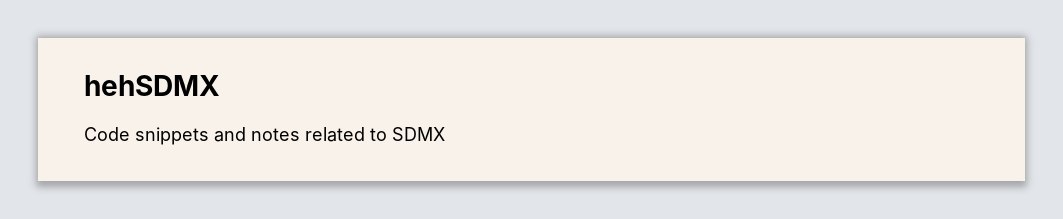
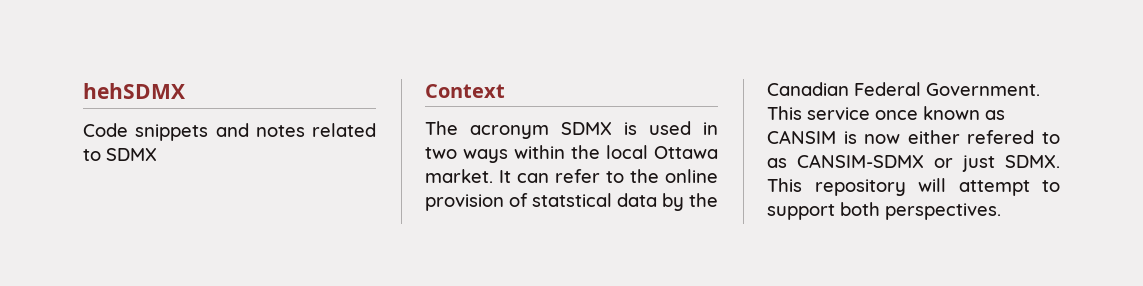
(445, 134) none -> [425,84,505,98] [425,121,718,139] [425,145,718,163] [425,169,718,183] [425,193,718,211] [767,82,1040,96] [767,106,1005,120] [767,130,1060,144] [767,154,1060,172] [767,178,1060,196] [767,202,1001,220] // Context // The acronym SDMX is used in two ways within the local Ottawa market. It can refer to the online provision of statstical data by the Canadian Federal Government. This service once known as CANSIM is now either refered to as CANSIM-SDMX or just SDMX. This repository will attempt to support both perspectives.

